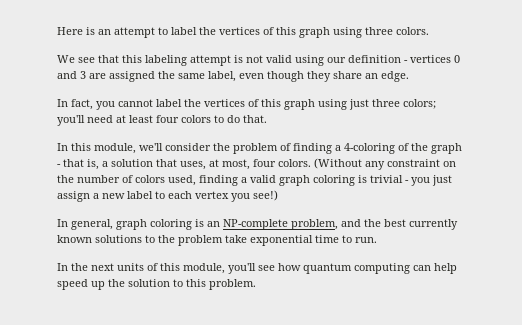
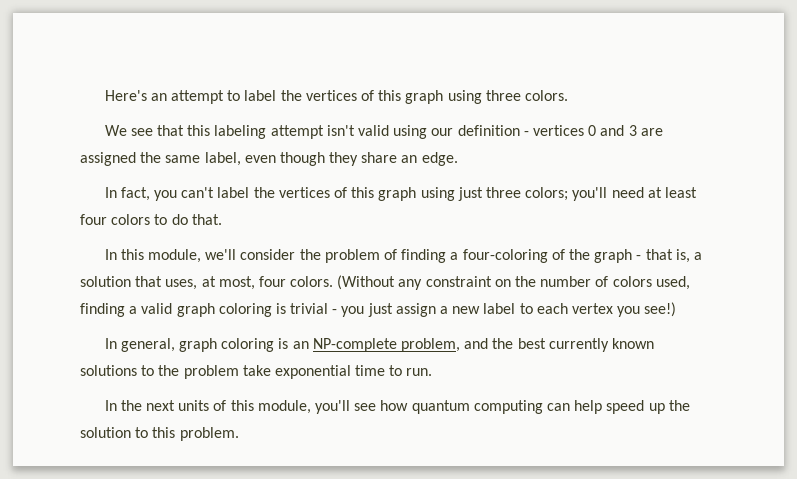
[57,27,95,35] Here is -> [104,90,147,101] Here's
[234,55,263,63] is not -> [326,125,355,136] isn't
[118,99,153,107] cannot -> [181,187,215,198] can't
[344,143,395,154] 4-coloring -> [462,249,548,263] four-coloring

